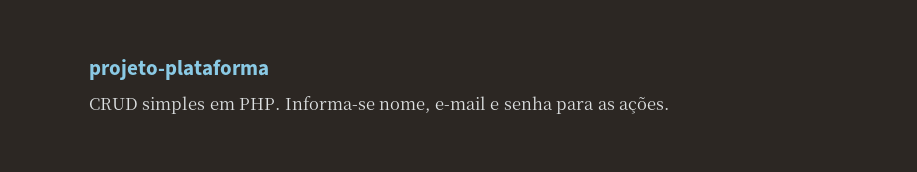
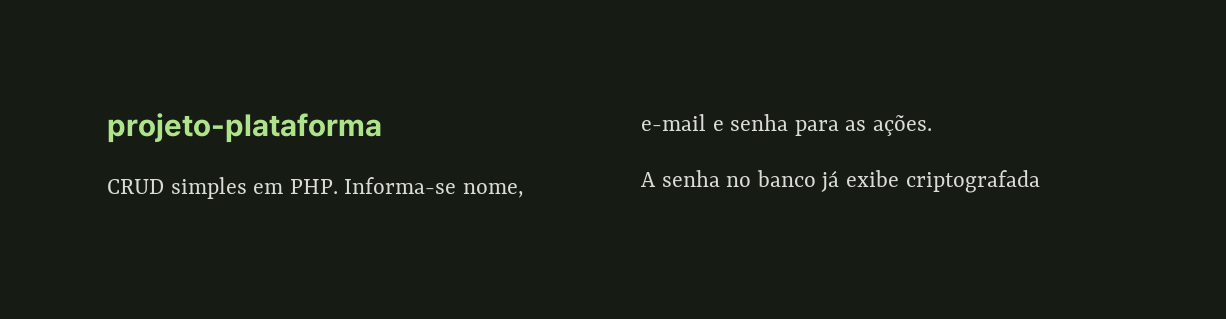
(670, 105) none -> [641,170,1040,193] // A senha no banco já exibe criptografada

